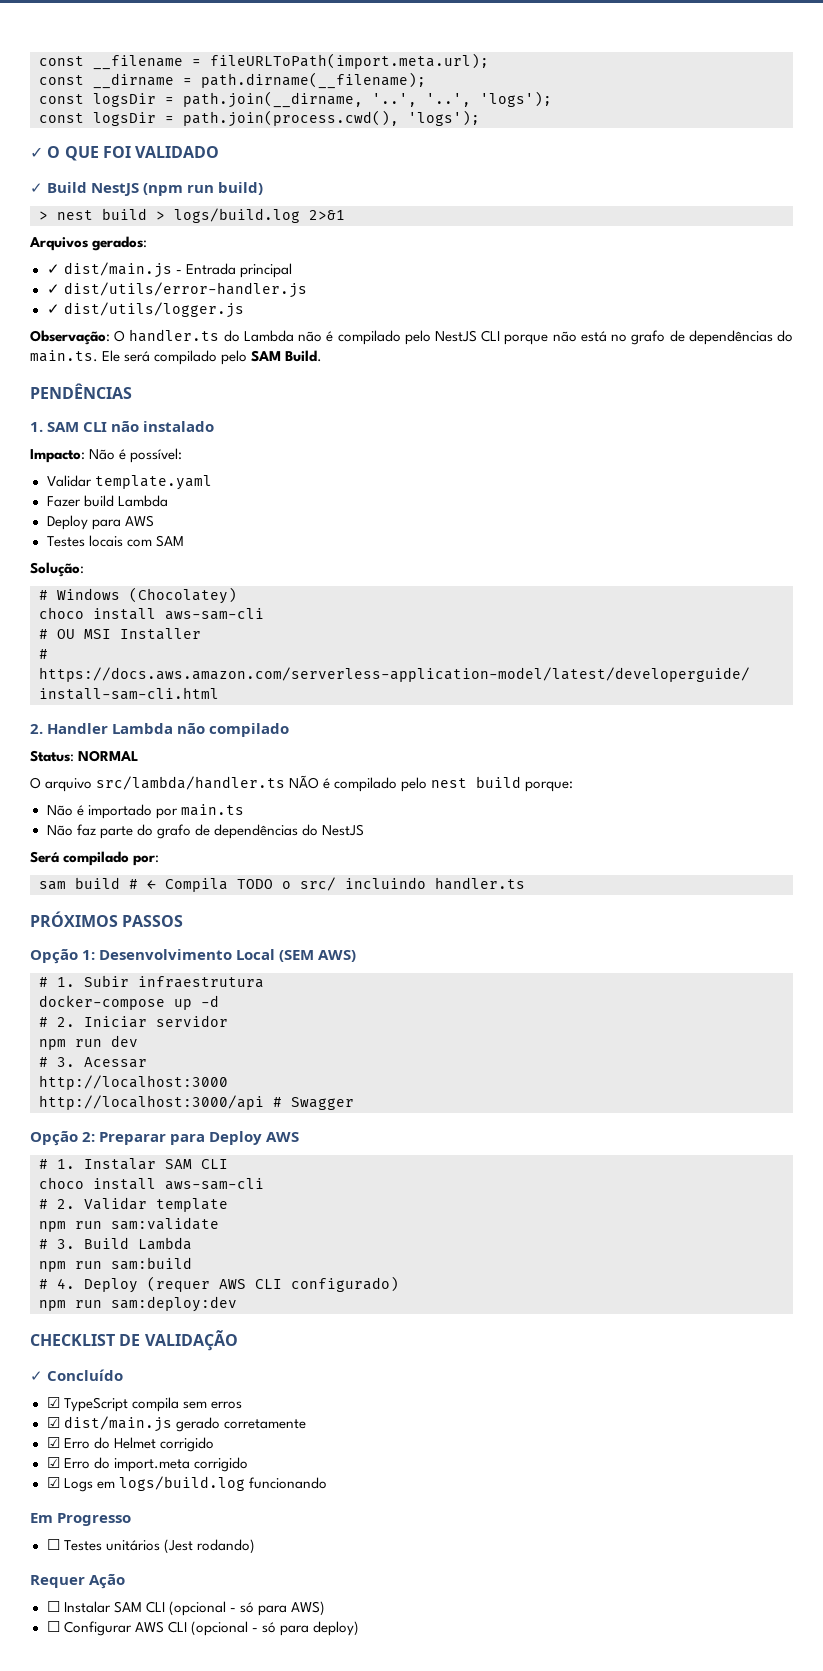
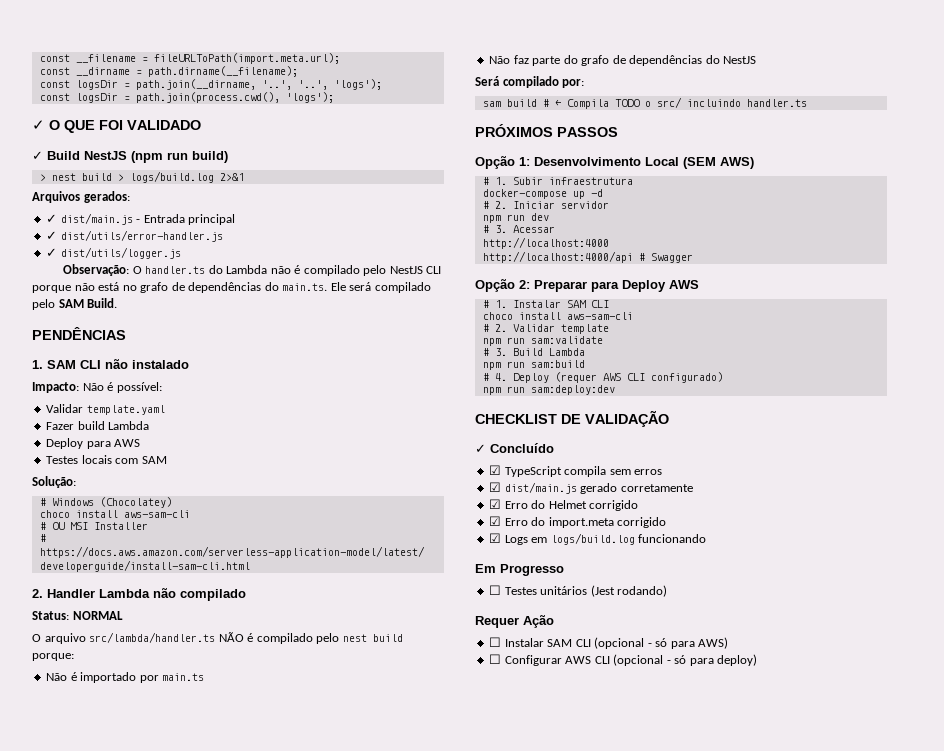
[39,1075,228,1090] [39,1095,264,1110] http://localhost:3000 // http://localhost:3000/api -> [482,237,609,249] [482,251,633,263] http://localhost:4000 // http://localhost:4000/api

